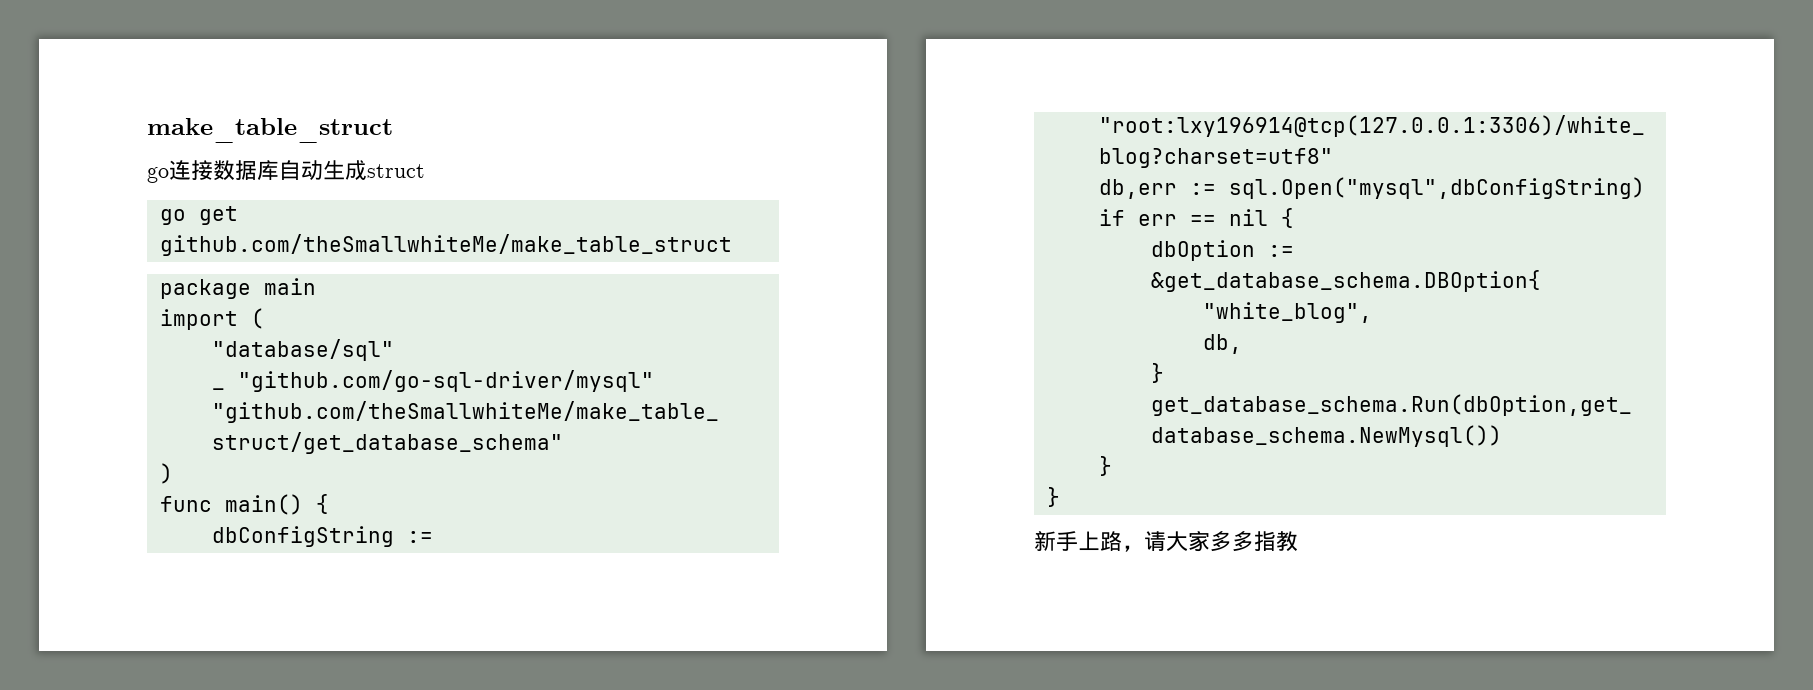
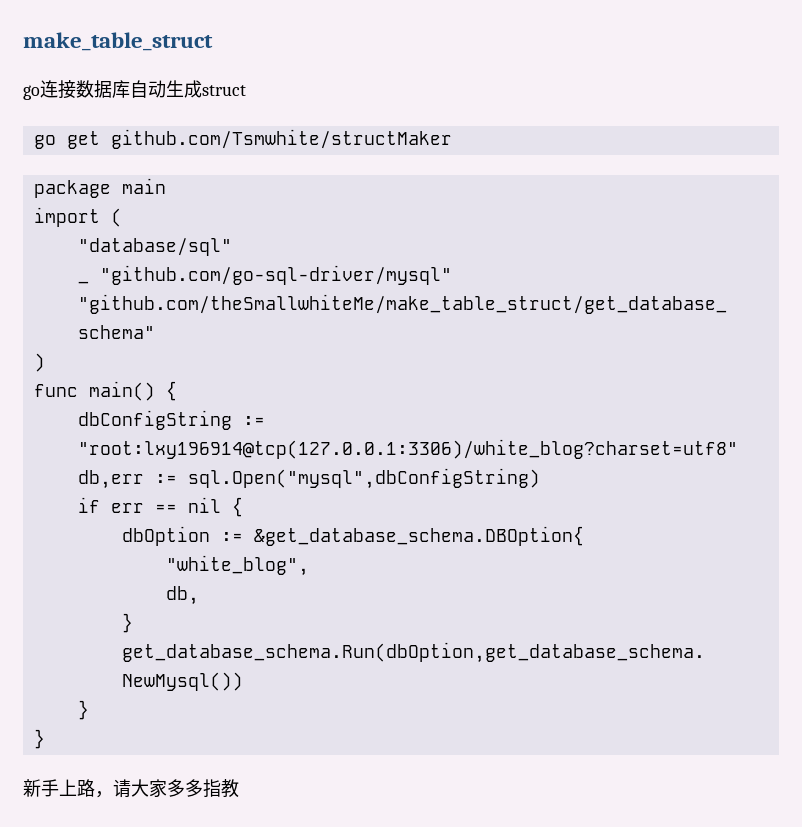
[159,234,732,256] github.com/theSmallwhiteMe/make_table_struct -> [110,129,452,149] github.com/Tsmwhite/structMaker

